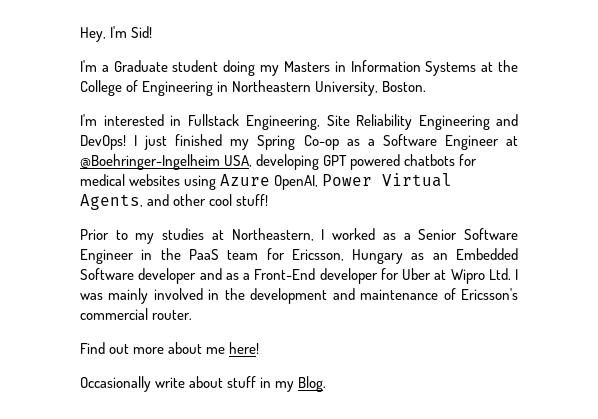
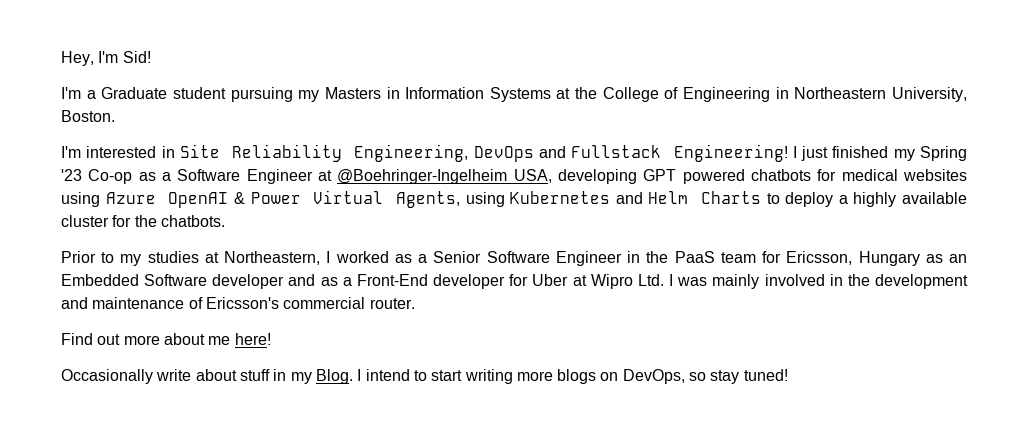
[223,60,256,76] doing -> [230,87,293,102] pursuing
[187,114,518,130] [80,135,126,150] Fullstack Engineering, Site Reliability Engineering and DevOps! -> [179,144,788,162] Site Reliability Engineering, DevOps and Fullstack Engineering!
(296, 142) none -> [61,169,82,181] '23
[274,175,319,190] OpenAI, -> [168,192,245,208] OpenAI &
[147,194,269,206] and other cool stuff! -> [465,191,967,207] [61,215,225,227] using Kubernetes and Helm Charts to deploy a highly available cluster for the chatbots.
(327, 384) none -> [357,369,788,384] I intend to start writing more blogs on DevOps, so stay tuned!

